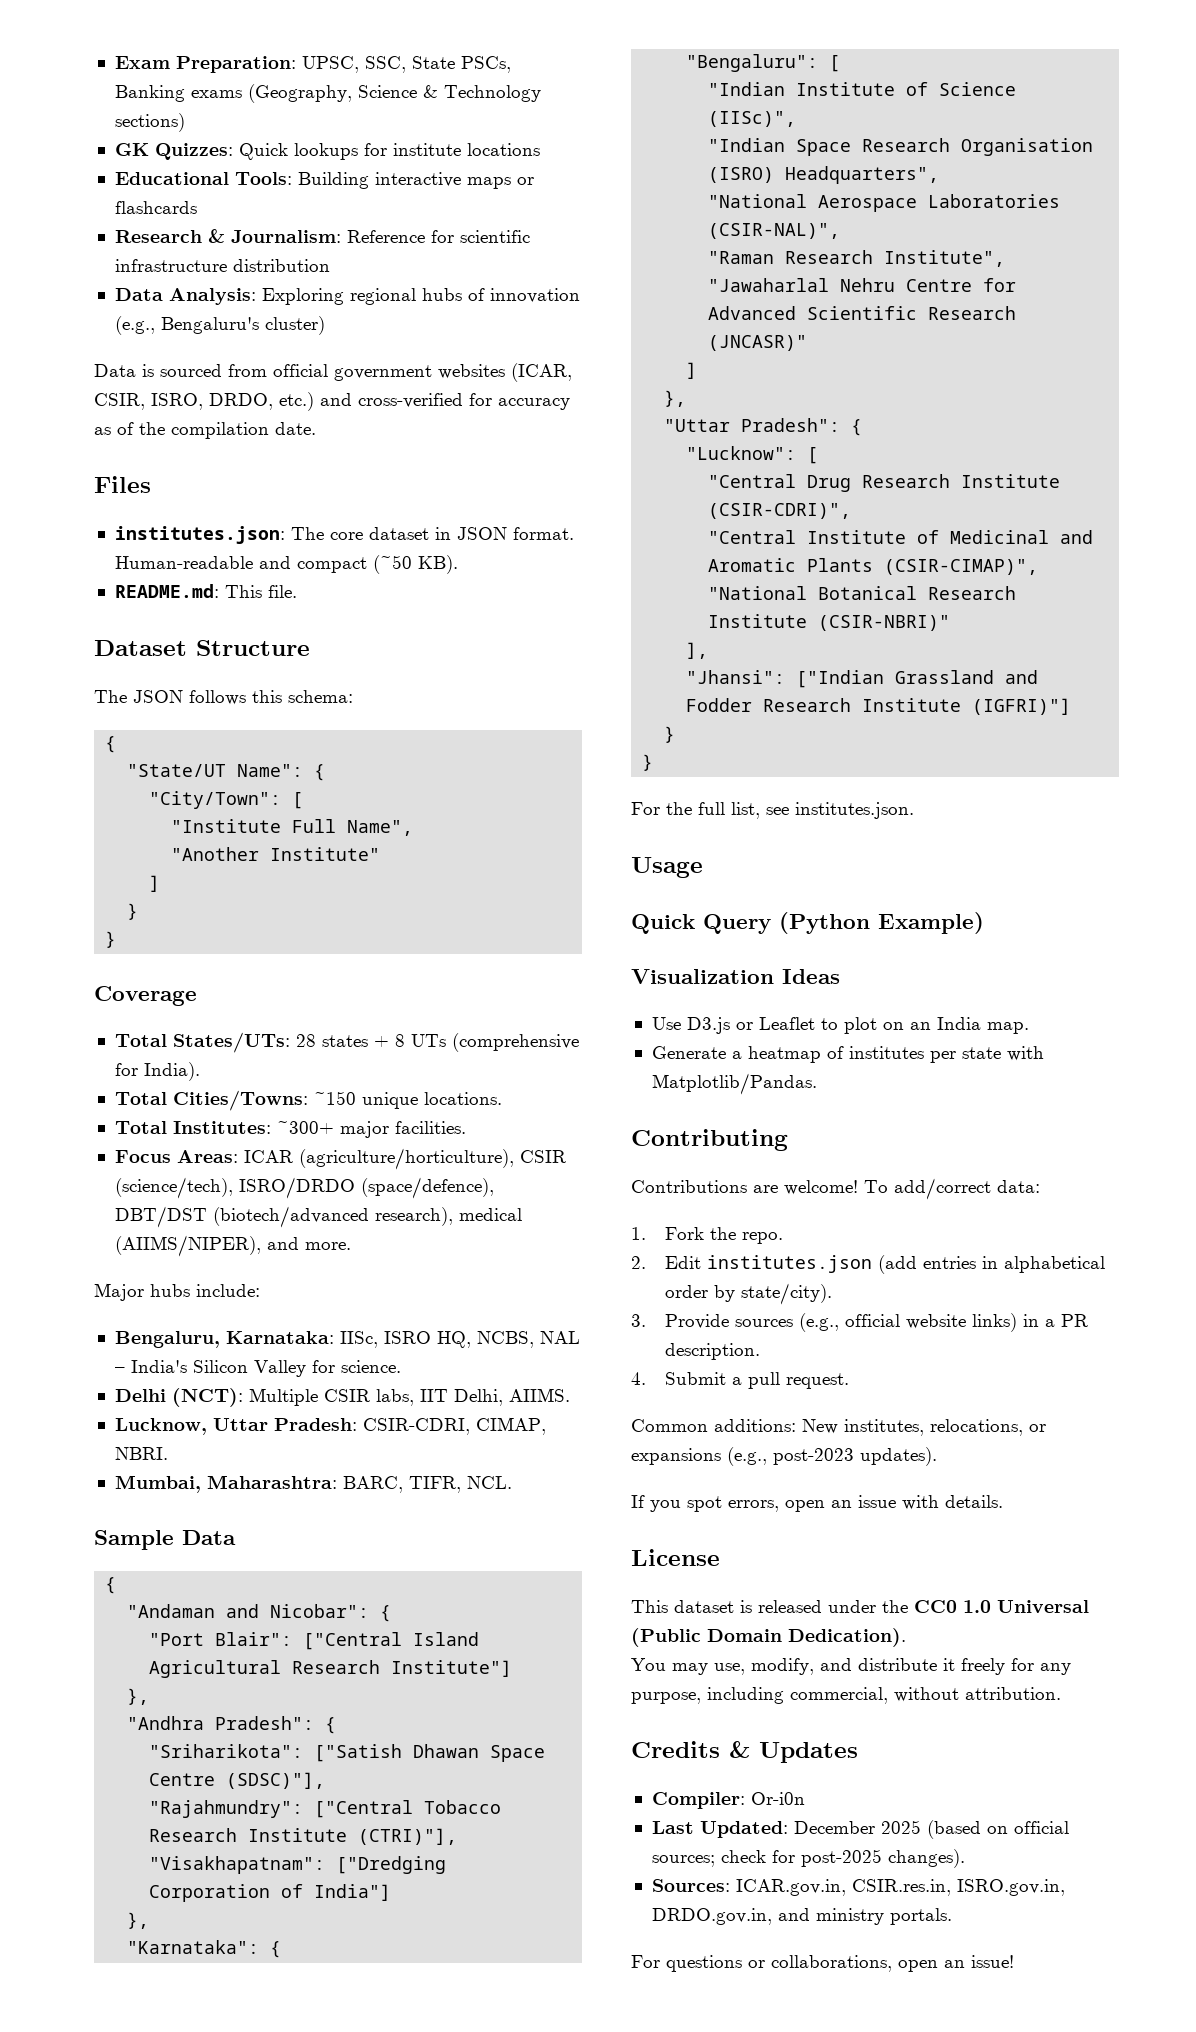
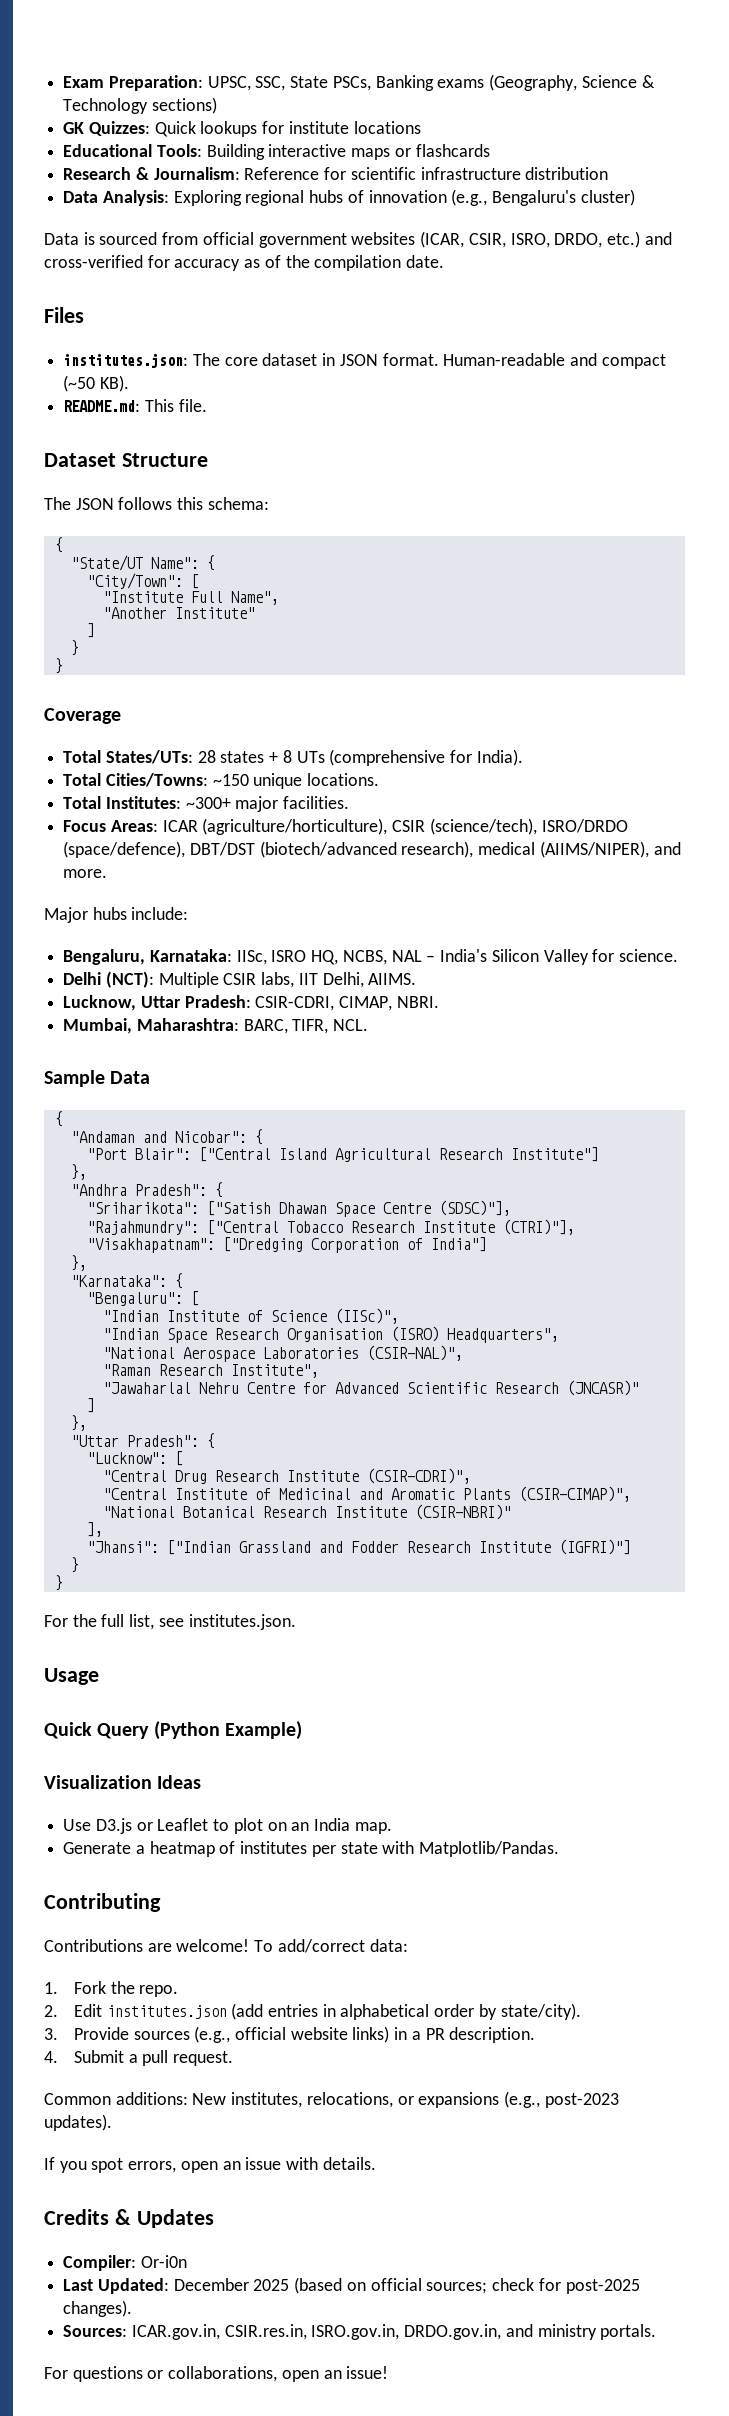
[631,1549,720,1566] [631,1600,1089,1613] [631,1628,906,1647] [631,1658,1071,1675] [631,1687,1061,1704] // License // This dataset is released under the CC0 1.0 Universal (Public Domain Dedication). // You may use, modify, and distribute it freely for any purpose, including commercial, without attribution. -> (376, 2163) none

